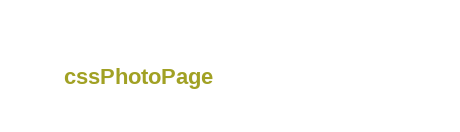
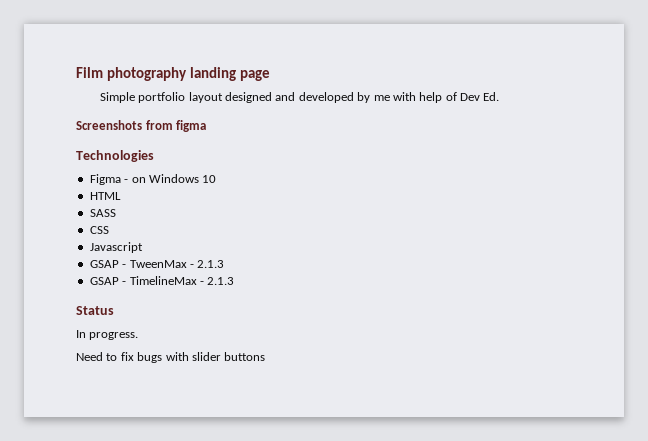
[64,68,213,89] cssPhotoPage -> [76,67,270,81] [99,92,500,103] [76,120,207,132] [76,150,154,162] [89,174,217,185] [89,192,121,200] [89,209,116,217] [89,226,109,234] [89,242,143,253] [89,260,225,268] [89,276,235,285] [76,306,114,315] [76,330,139,340] [76,352,266,363] Film photography landing page // Simple portfolio layout designed and developed by me with help of Dev Ed. // Screenshots from figma // Technologies // Figma - on Windows 10 // HTML // SASS // CSS // Javascript // GSAP - TweenMax - 2.1.3 // GSAP - TimelineMax - 2.1.3 // Status // In progress. // Need to fix bugs with slider buttons

